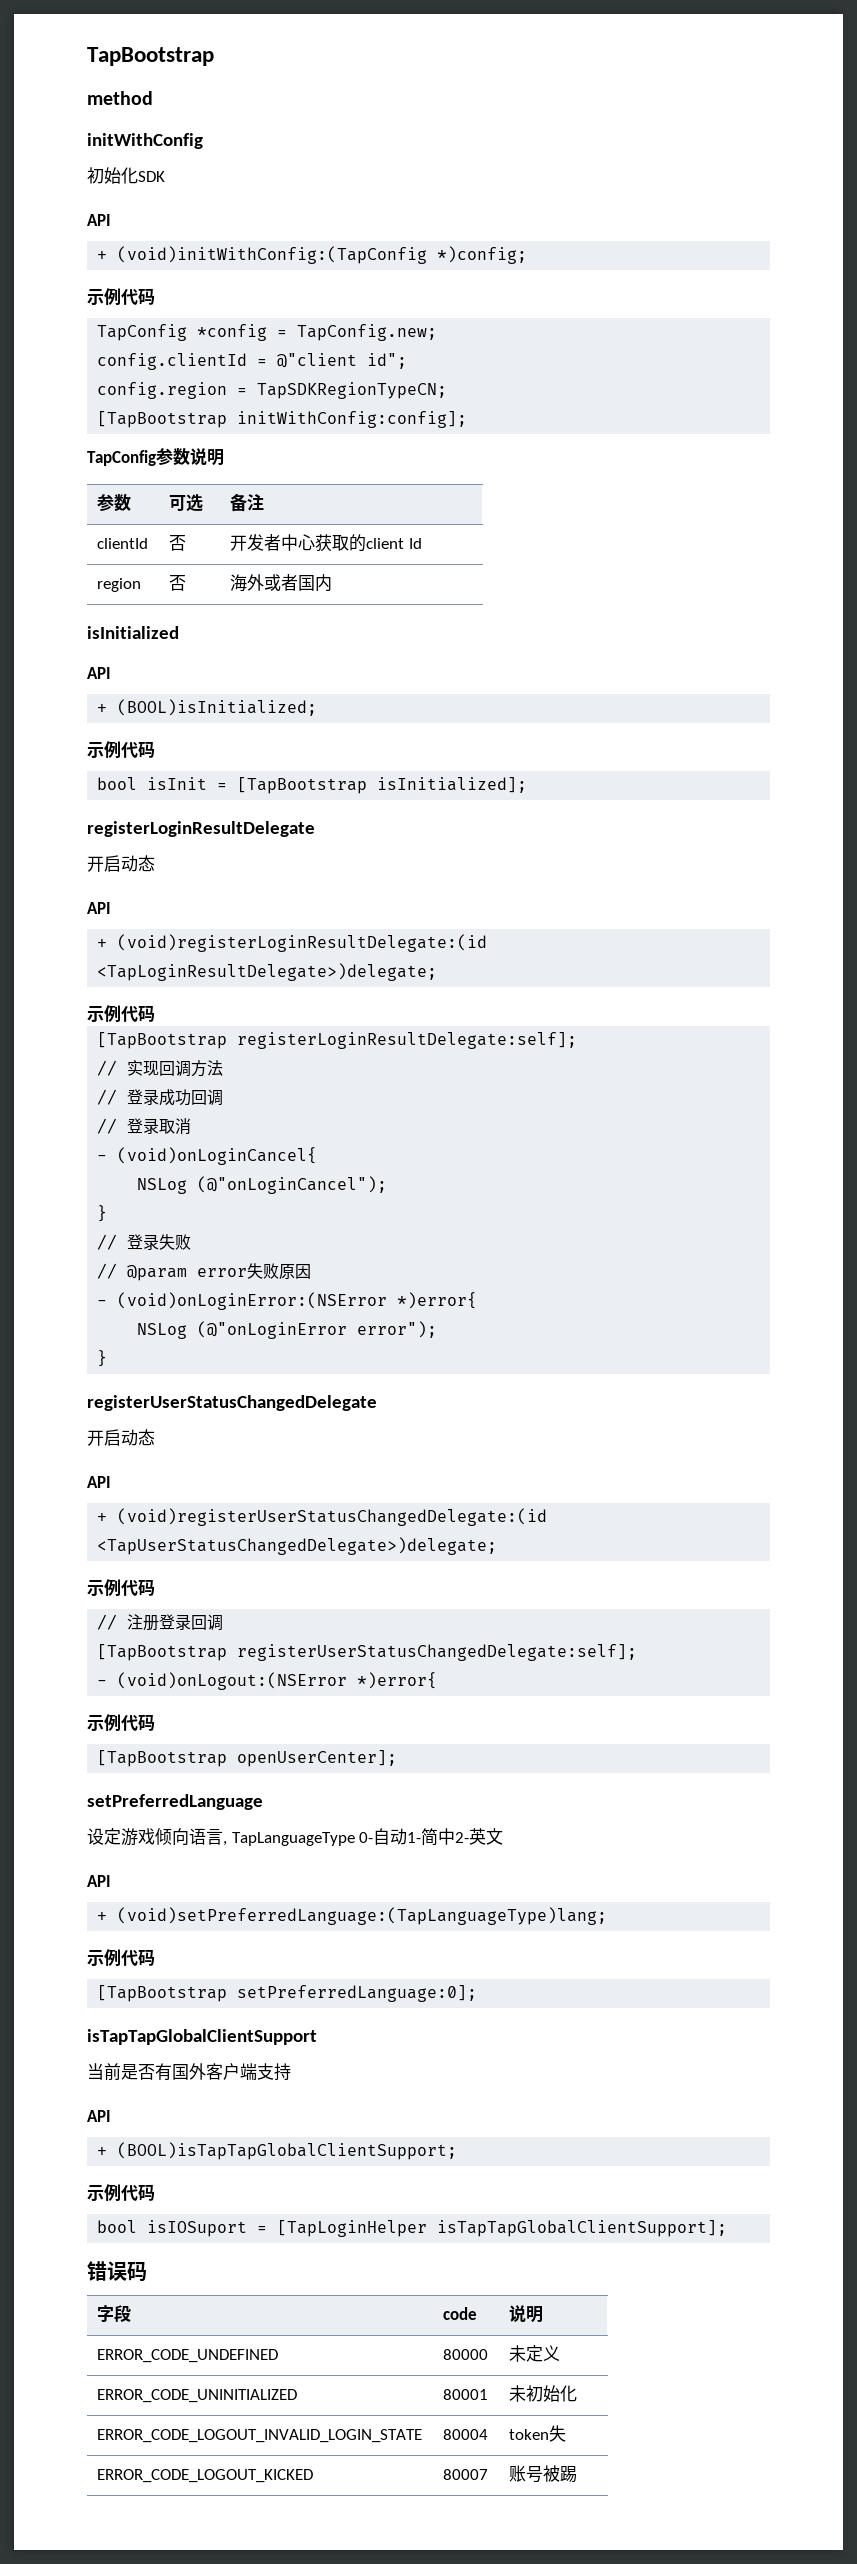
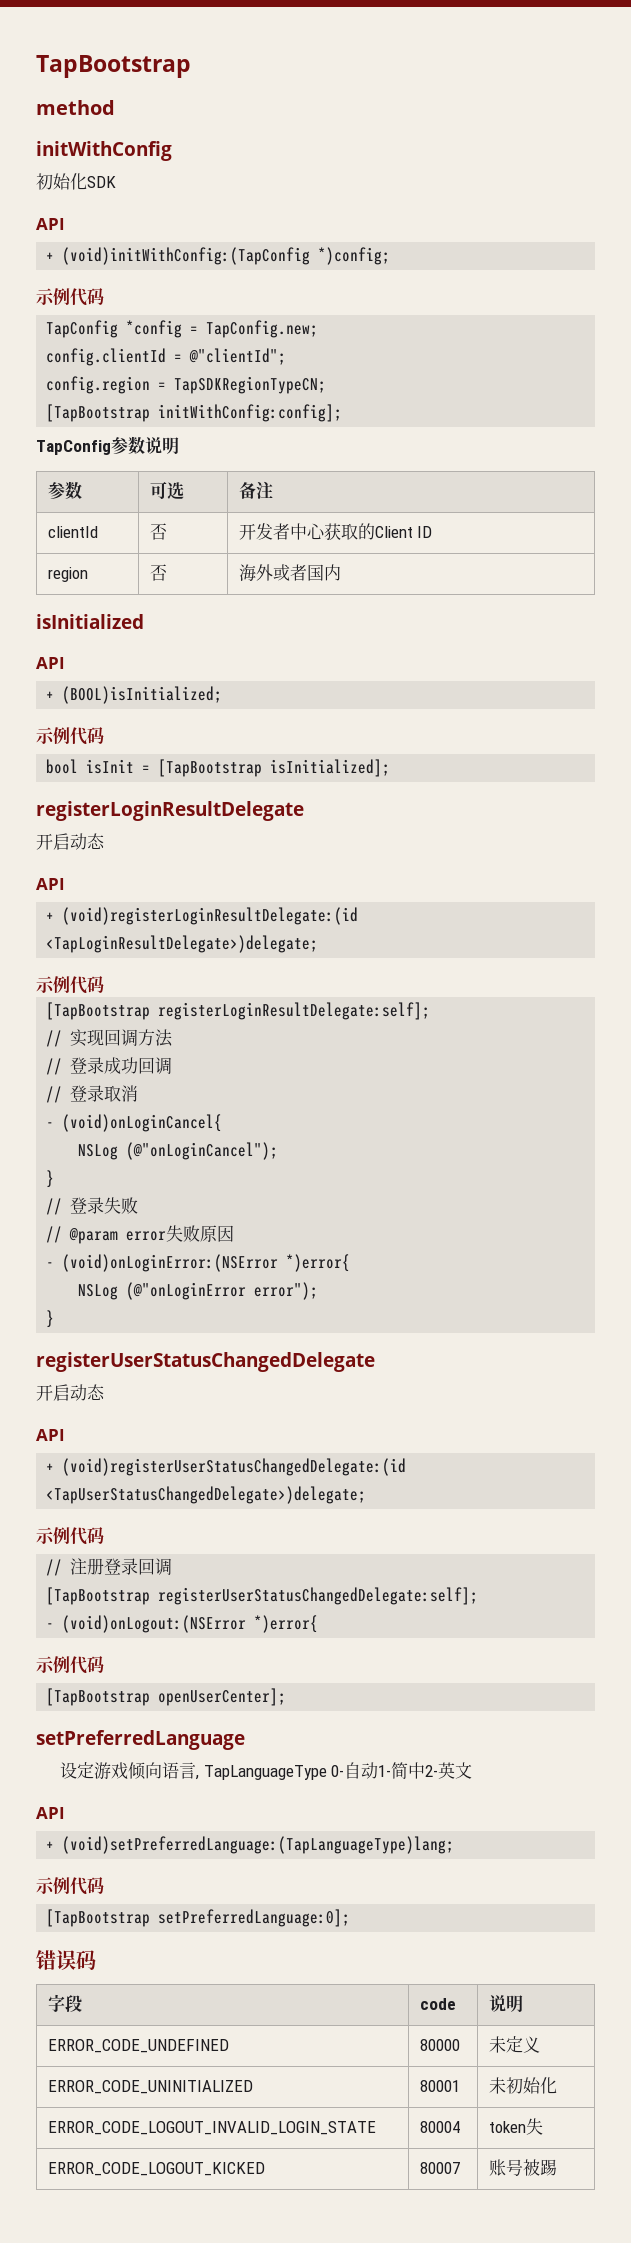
[277,353,408,369] @"client id"; -> [189,348,287,365] @"clientId";
[366,538,422,549] client Id -> [374,526,433,538] Client ID
[87,2029,317,2045] [87,2063,291,2081] [87,2110,111,2122] [97,2142,458,2160] [87,2184,155,2201] [97,2220,728,2237] // isTapTapGlobalClientSupport // 当前是否有国外客户端支持 // API // + (BOOL)isTapTapGlobalClientSupport; // 示例代码 // bool isIOSuport = [TapLoginHelper isTapTapGlobalClientSupport]; -> (351, 1918) none

